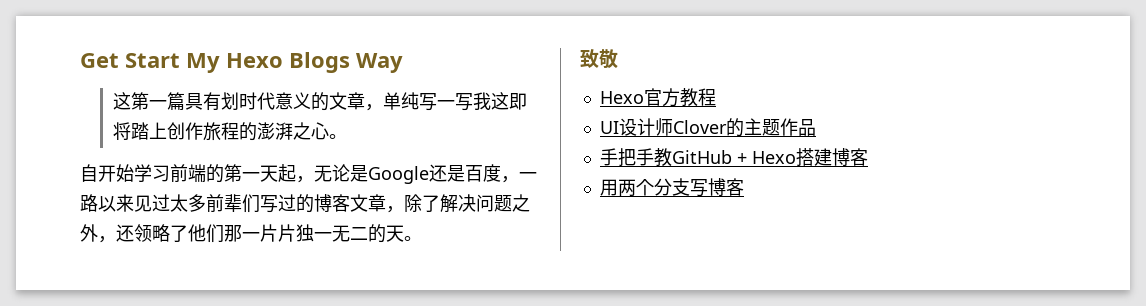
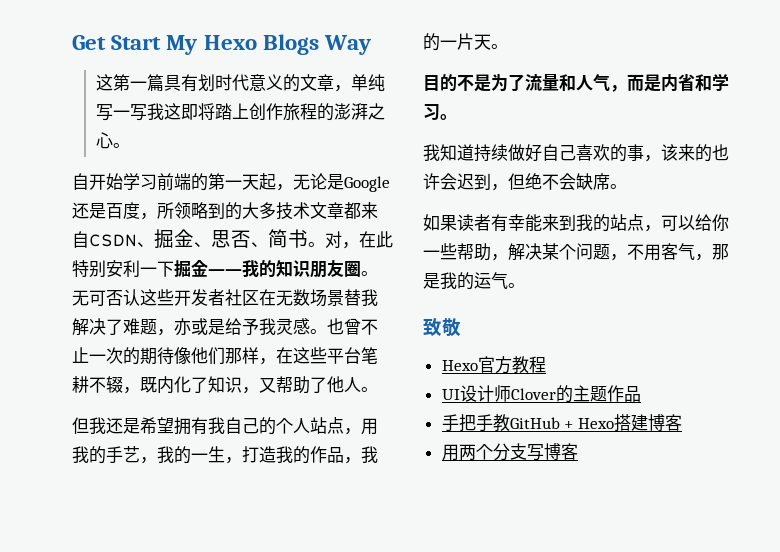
[519,172,537,180] [80,194,530,213] [80,224,404,243] 一路以来见过太多前辈们写过的博客文章，除了解决问题之外，还领略了他们那一片片独一无二的天 -> [157,202,378,220] [72,229,393,249] [72,259,378,278] [72,289,378,307] [72,318,378,336] [72,347,378,365] [72,376,378,394] [72,417,378,435] [72,446,378,464] [423,33,508,51] [423,73,729,92] [423,104,457,120] [423,144,729,162] [423,173,627,191] [423,214,729,232] [423,243,729,261] [423,272,508,290] 所领略到的大多技术文章都来自CSDN、掘金、思否、简书。对，在此特别安利一下掘金——我的知识朋友圈。无可否认这些开发者社区在无数场景替我解决了难题，亦或是给予我灵感。也曾不止一次的期待像他们那样，在这些平台笔耕不辍，既内化了知识，又帮助了他人。 // 但我还是希望拥有我自己的个人站点，用我的手艺，我的一生，打造我的作品，我的一片天。 // 目的不是为了流量和人气，而是内省和学习。 // 我知道持续做好自己喜欢的事，该来的也许会迟到，但绝不会缺席。 // 如果读者有幸能来到我的站点，可以给你一些帮助，解决某个问题，不用客气，那是我的运气

